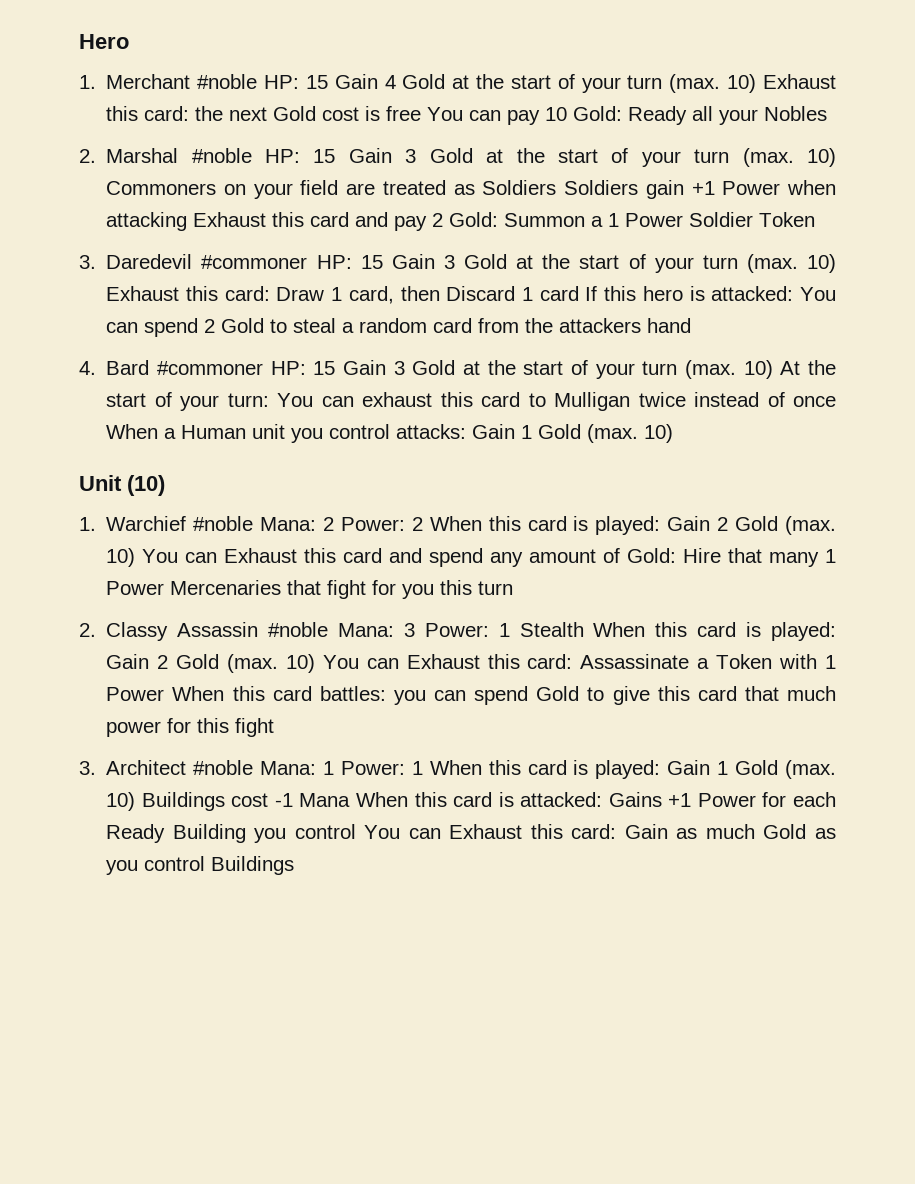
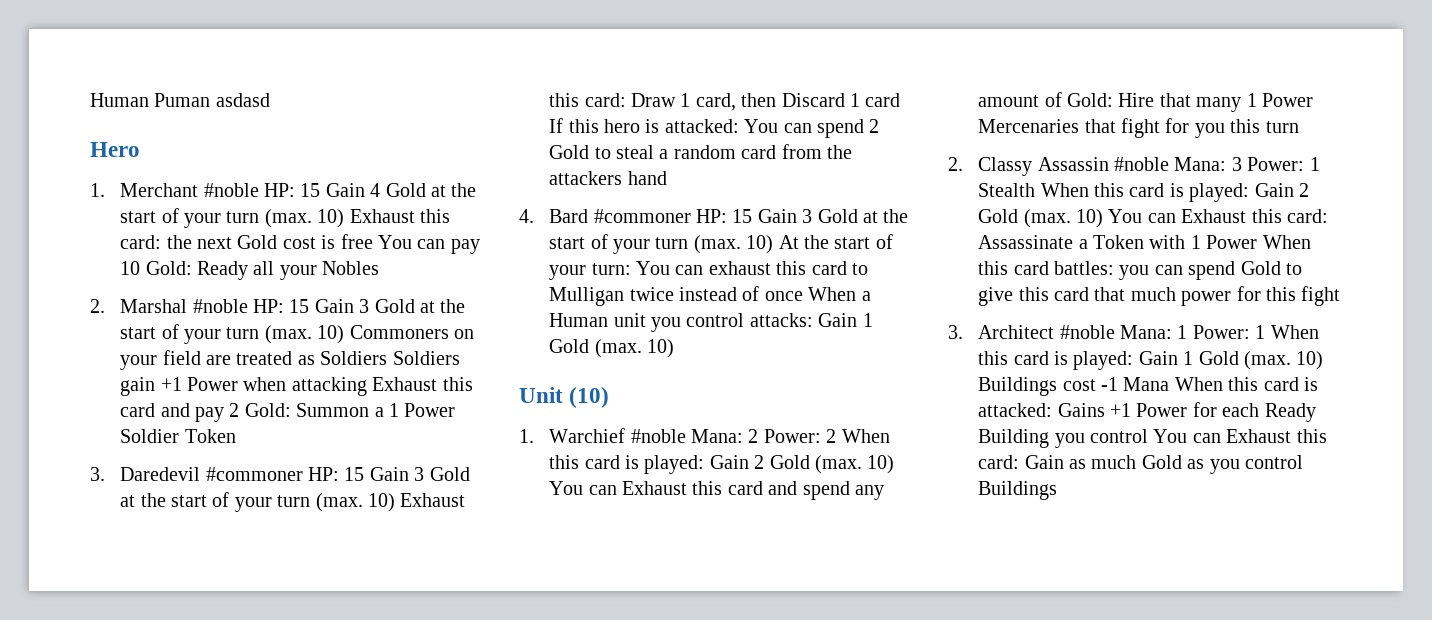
(79, 41) none -> [90,93,270,107] Human Puman asdasd //

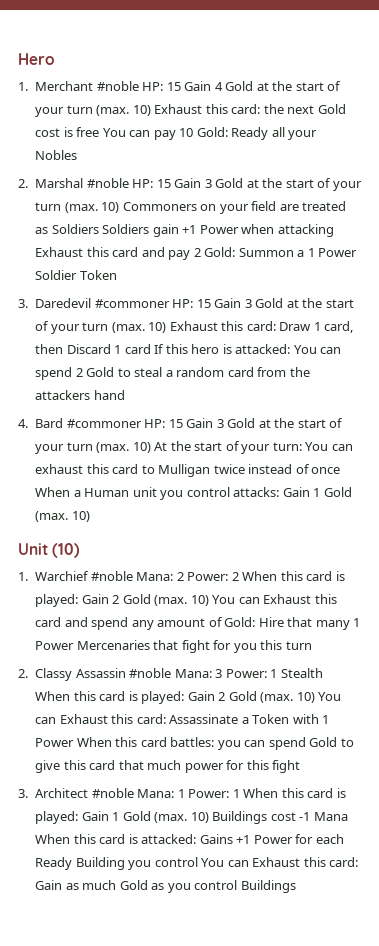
[90,93,270,107] Human Puman asdasd // -> (18, 59) none

